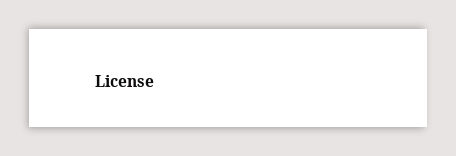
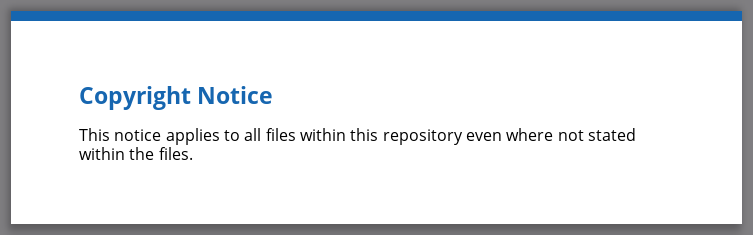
[95,75,154,87] License -> [79,86,274,110] [79,128,636,145] [79,147,193,160] Copyright Notice // This notice applies to all files within this repository even where not stated within the files.

